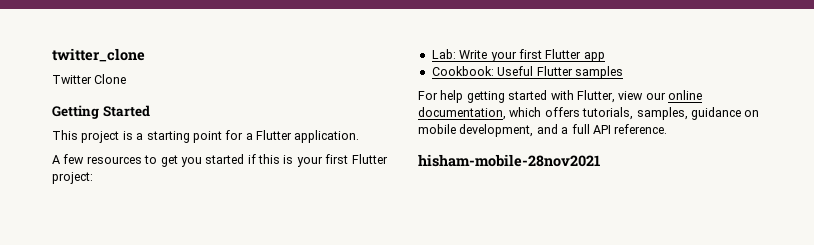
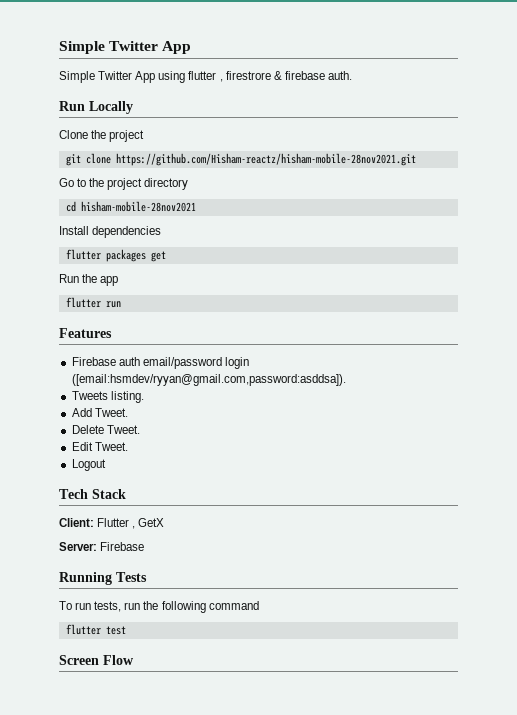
[52,48,145,62] [52,74,127,84] [52,105,150,119] [52,130,360,143] [52,154,388,167] [52,172,93,184] [431,49,605,62] [431,66,623,79] [418,90,702,103] [418,107,760,120] [418,124,668,137] [418,154,600,167] twitter_clone // Twitter Clone // Getting Started // This project is a starting point for a Flutter application. // A few resources to get you started if this is your first Flutter project: // Lab: Write your first Flutter app // Cookbook: Useful Flutter samples // For help getting started with Flutter, view our online documentation, which offers tutorials, samples, guidance on mobile development, and a full API reference. // hisham-mobile-28nov2021 -> [59,41,192,54] [59,71,352,83] [59,101,133,114] [59,130,145,142] [65,153,416,166] [59,178,189,190] [65,201,196,212] [59,226,162,238] [65,249,166,262] [59,274,119,286] [65,297,121,308] [59,328,112,338] [71,357,249,369] [71,374,346,386] [71,391,144,403] [71,408,128,417] [71,425,140,434] [71,442,128,451] [71,459,106,471] [59,489,126,499] [59,518,165,529] [59,542,145,551] [59,572,147,585] [59,601,259,613] [65,624,126,635] [59,655,134,665] Simple Twitter App // Simple Twitter App using flutter , firestrore & firebase auth. // Run Locally // Clone the project // git clone https://github.com/Hisham-reactz/hisham-mobile-28nov2021.git // Go to the project directory // cd hisham-mobile-28nov2021 // Install dependencies // flutter packages get // Run the app // flutter run // Features // Firebase auth email/password login ([email:hsmdev/ryyan@gmail.com,password:asddsa]). // Tweets listing. // Add Tweet. // Delete Tweet. // Edit Tweet. // Logout // Tech Stack // Client: Flutter , GetX // Server: Firebase // Running Tests // To run tests, run the following command // flutter test // Screen Flow

